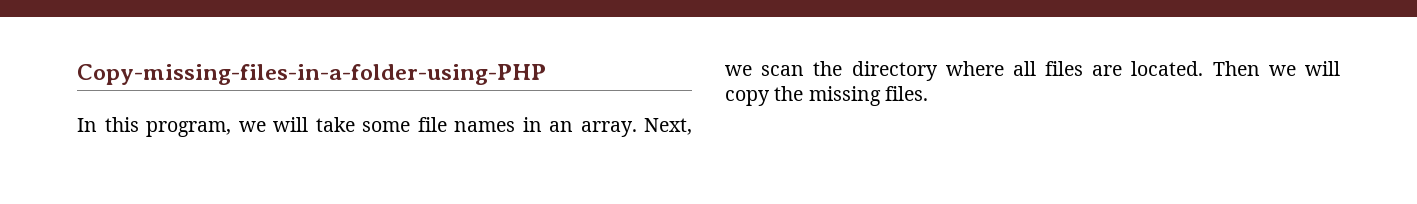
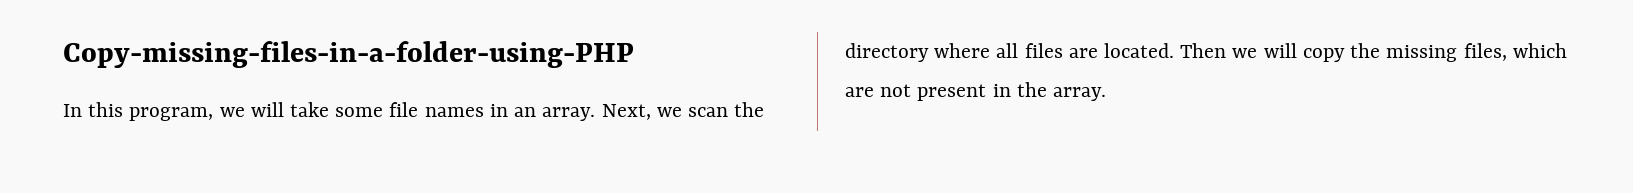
[884,86,928,101] files. -> [1463,43,1567,61] [845,82,1107,101] files, which are not present in the array.

